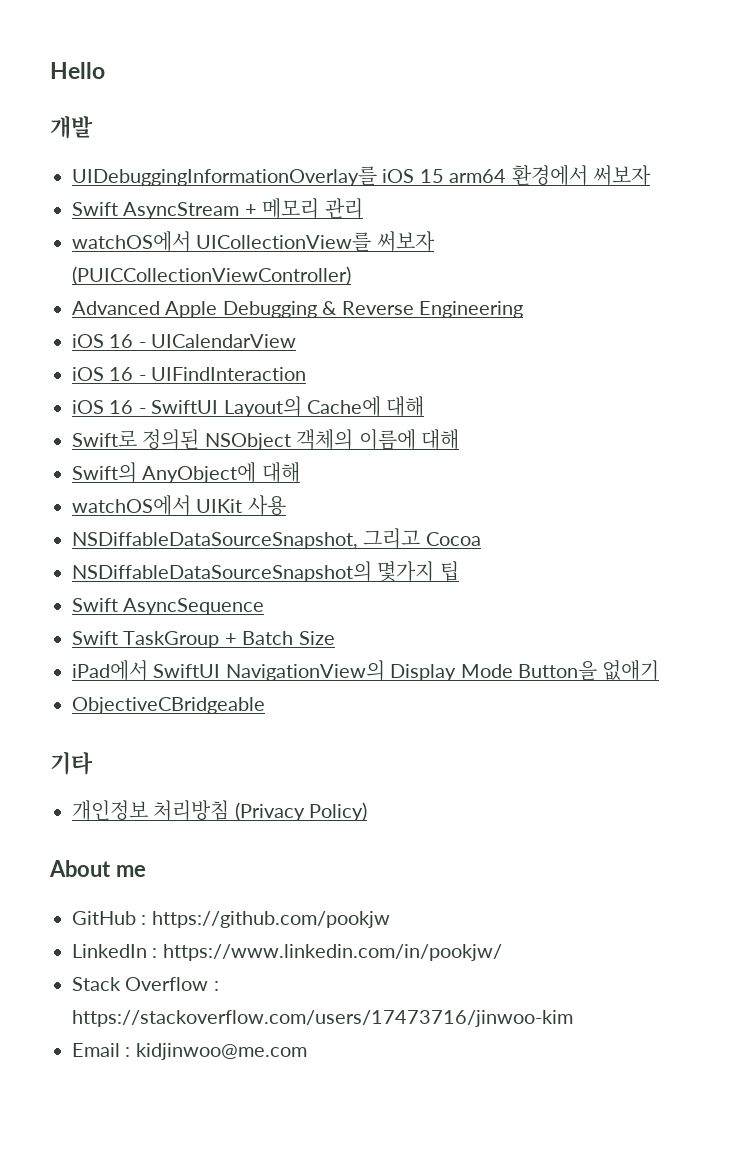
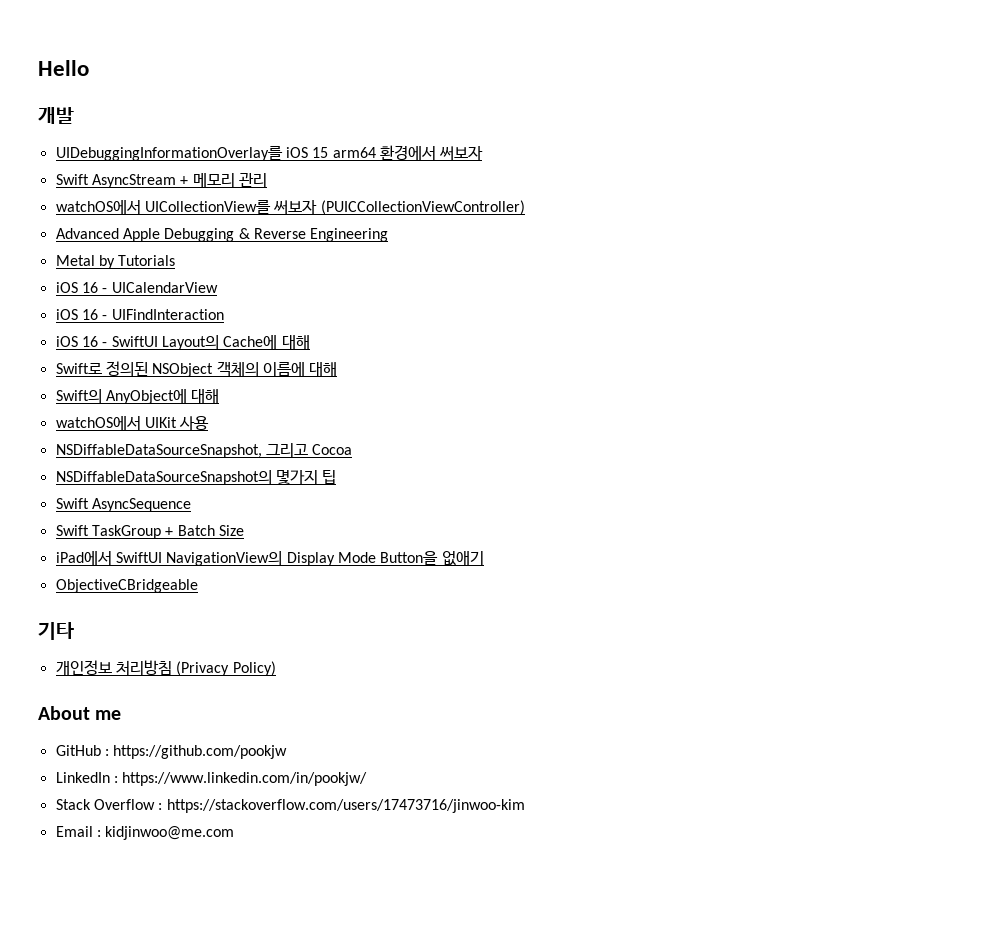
(523, 309) none -> [55,255,176,269] // Metal by Tutorials

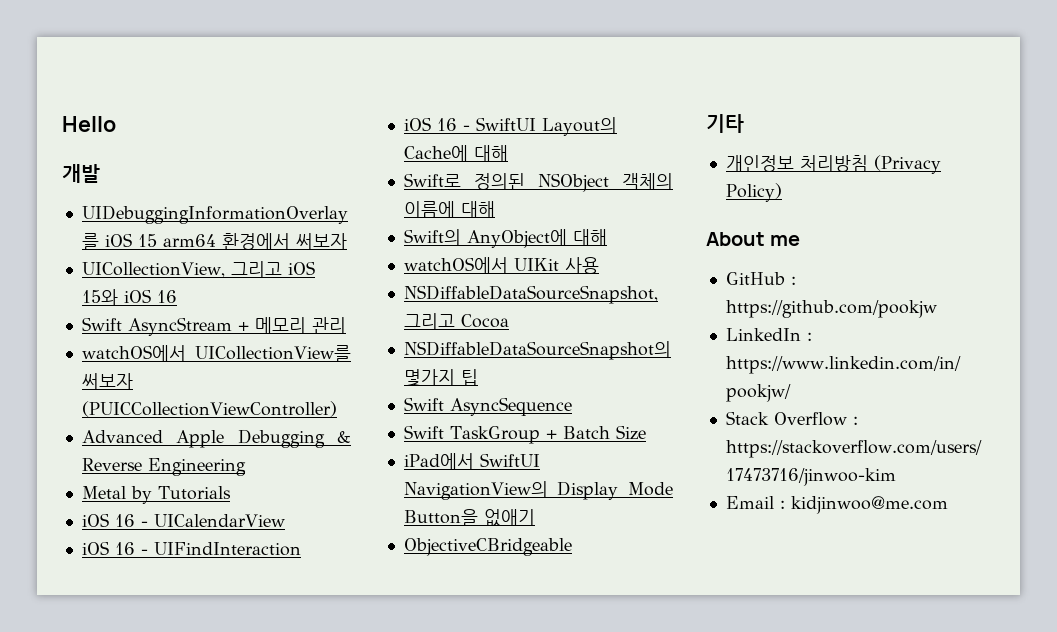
(484, 153) none -> [81,261,315,278] [81,289,177,306] // UICollectionView, 그리고 iOS 15와 iOS 16

